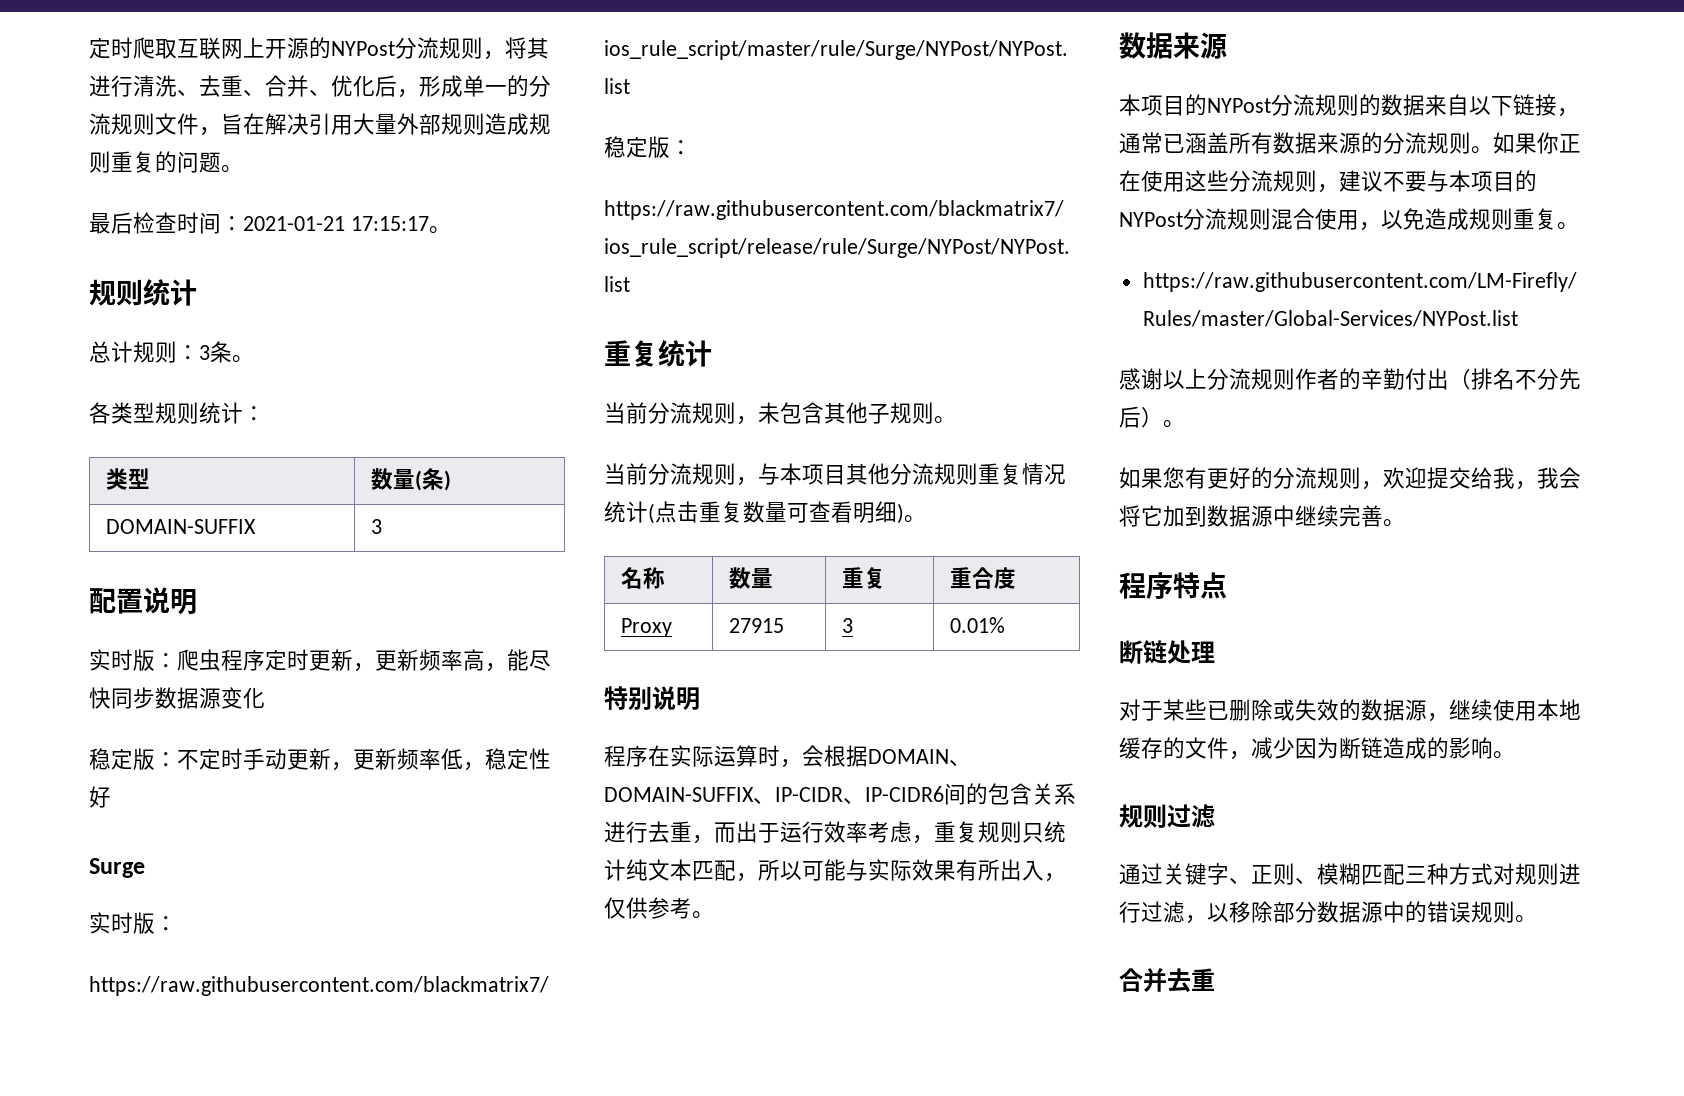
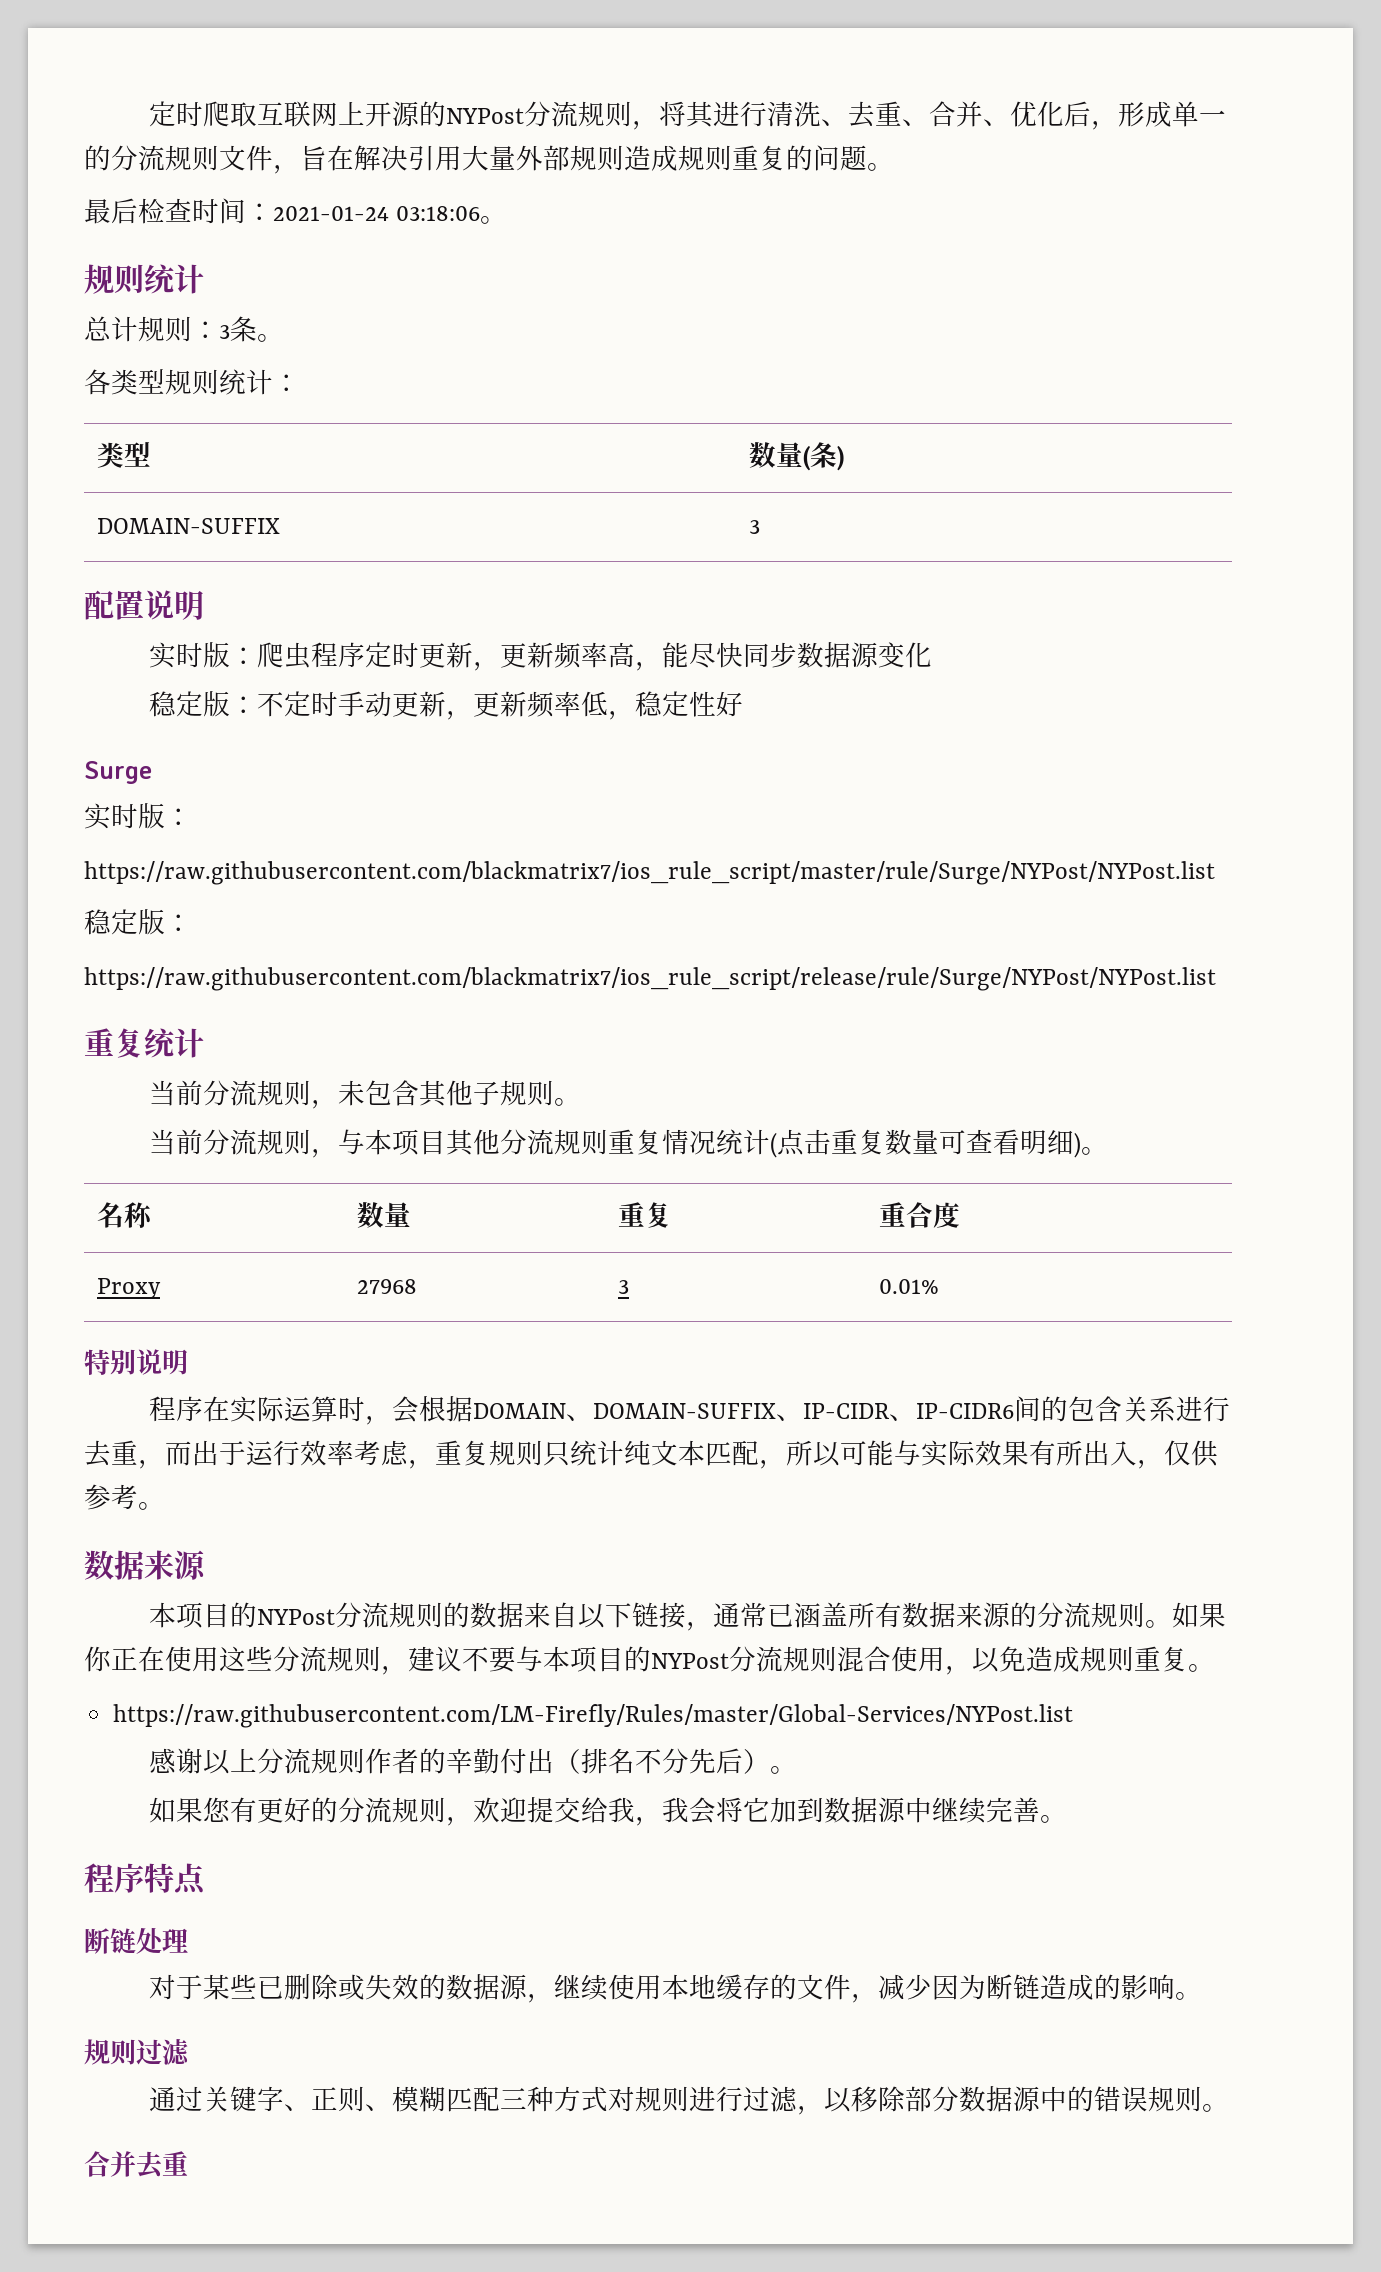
[243,216,429,231] 2021-01-21 17:15:17 -> [273,206,481,221] 2021-01-24 03:18:06
[729,618,785,633] 27915 -> [357,1279,418,1294] 27968

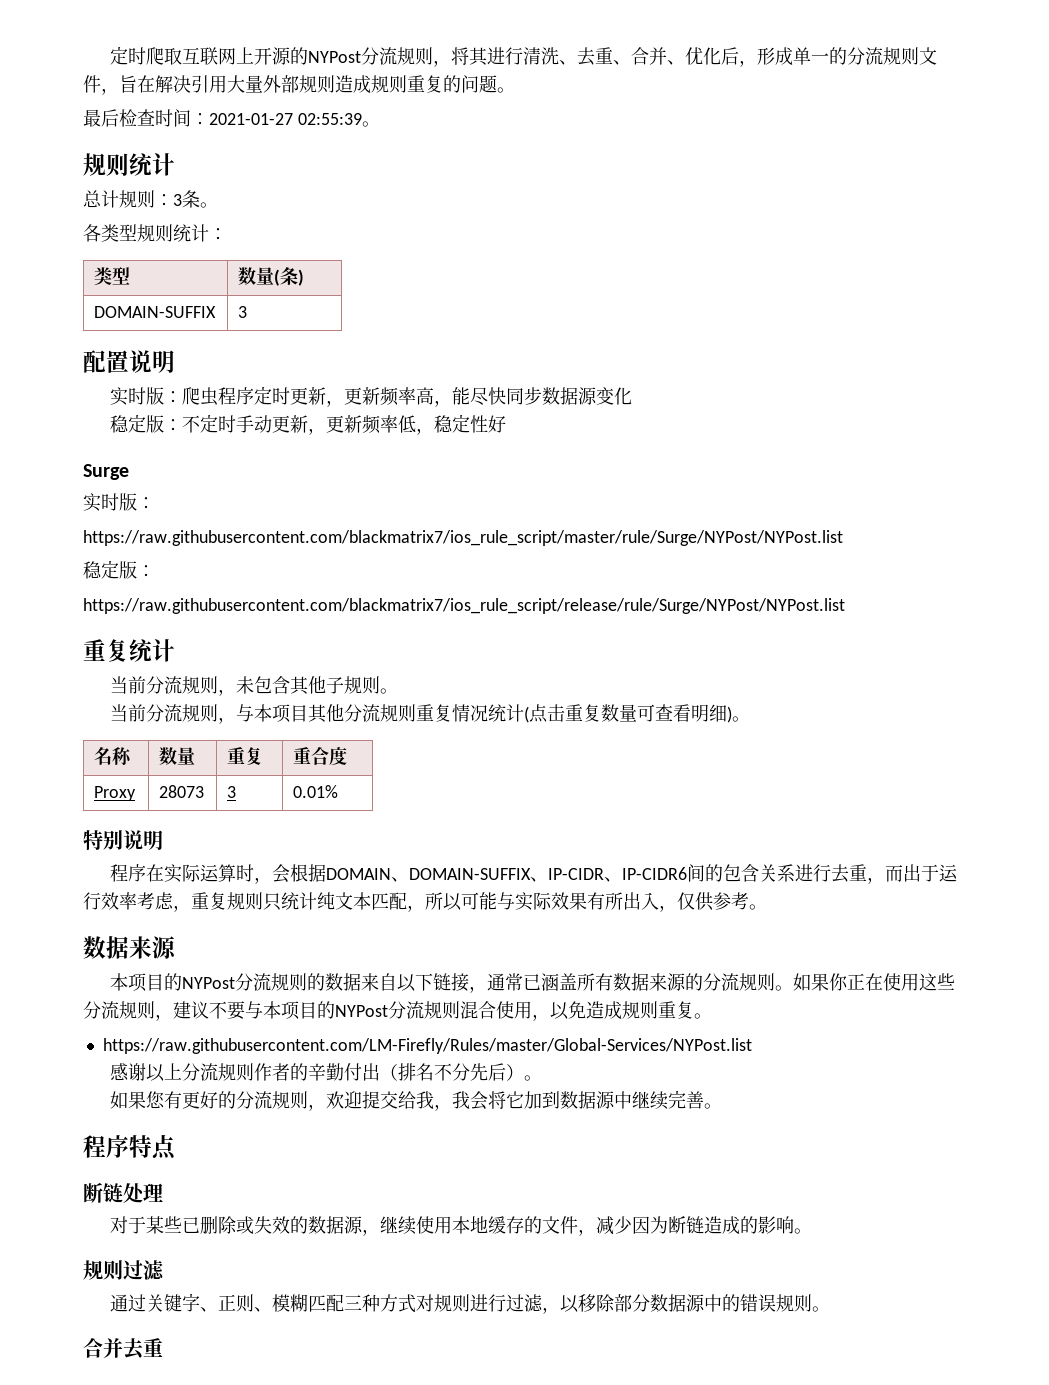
[273,206,481,221] 2021-01-24 03:18:06 -> [209,113,362,125] 2021-01-27 02:55:39
[357,1279,418,1294] 27968 -> [159,785,205,798] 28073

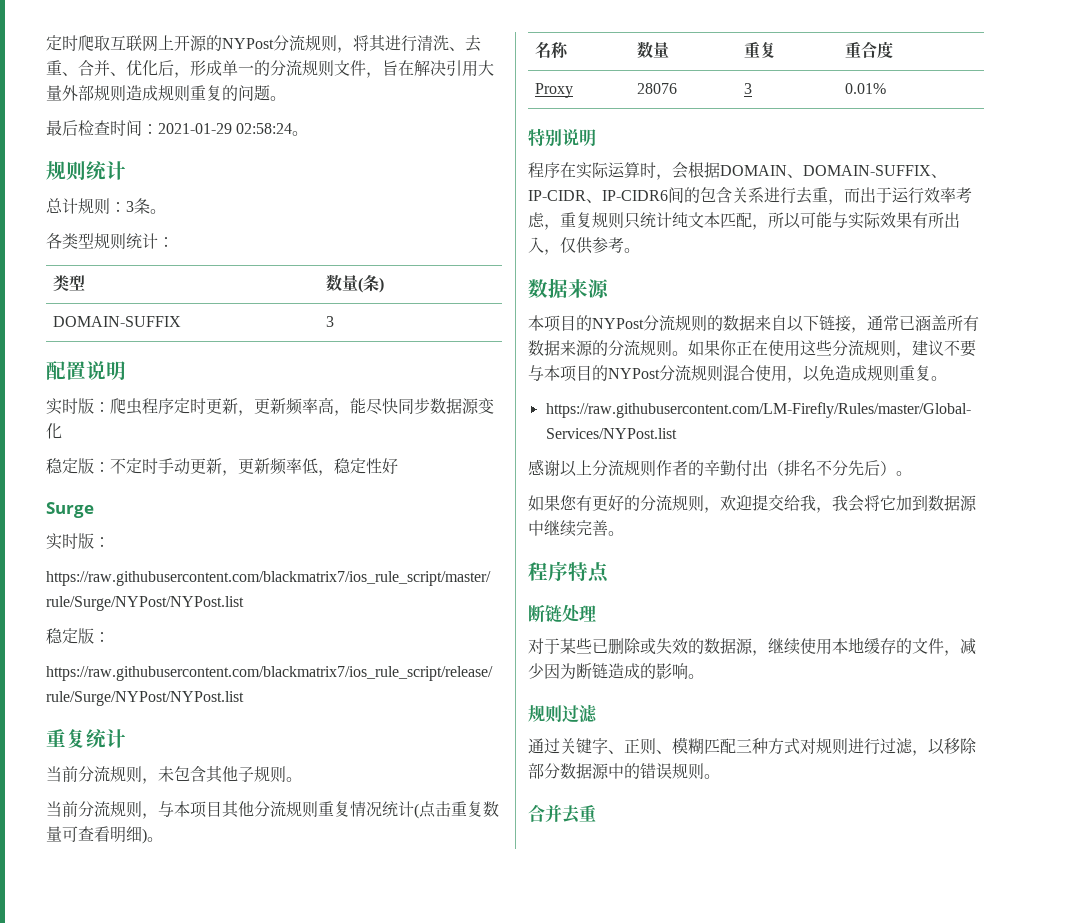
[209,113,362,125] 2021-01-27 02:55:39 -> [158,123,293,134] 2021-01-29 02:58:24
[159,785,205,798] 28073 -> [636,83,677,94] 28076

